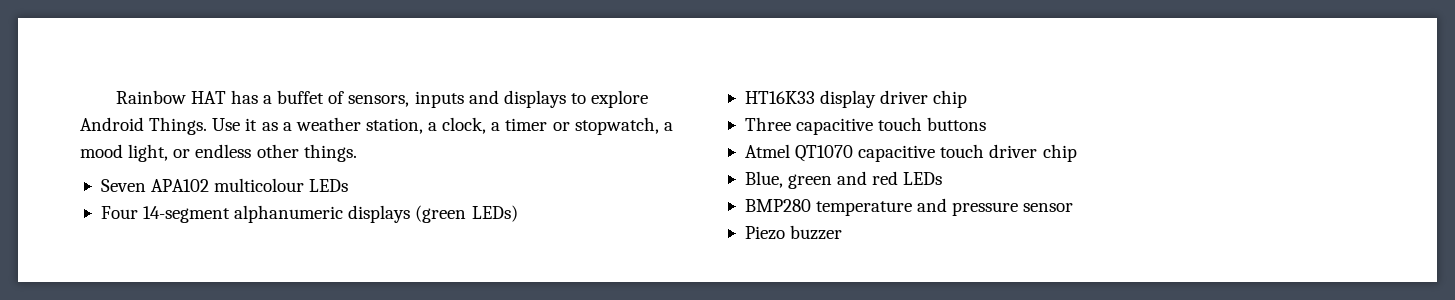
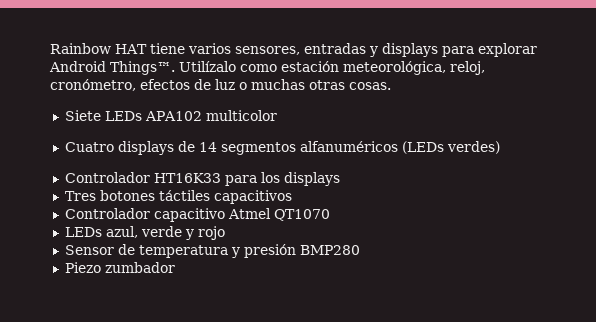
[230,90,649,108] [80,117,673,135] [80,144,357,162] [100,178,349,192] [100,205,518,223] [744,90,968,108] [744,117,987,135] [744,144,1077,162] [744,171,943,189] [744,198,1074,216] has a buffet of sensors, inputs and displays to explore Android Things. Use it as a weather station, a clock, a timer or stopwatch, a mood light, or endless other things. // Seven APA102 multicolour LEDs // Four 14-segment alphanumeric displays (green LEDs) // HT16K33 display driver chip // Three capacitive touch buttons // Atmel QT1070 capacitive touch driver chip // Blue, green and red LEDs // BMP280 temperature and pressure sensor -> [150,43,537,57] [49,61,485,75] [50,79,391,91] [64,110,277,121] [64,141,500,155] [64,172,340,186] [64,190,292,204] [64,208,330,222] [64,226,225,240] [64,244,360,258] tiene varios sensores, entradas y displays para explorar Android Things™. Utilízalo como estación meteorológica, reloj, cronómetro, efectos de luz o muchas otras cosas. // Siete LEDs APA102 multicolor // Cuatro displays de 14 segmentos alfanuméricos (LEDs verdes) // Controlador HT16K33 para los displays // Tres botones táctiles capacitivos // Controlador capacitivo Atmel QT1070 // LEDs azul, verde y rojo // Sensor de temperatura y presión BMP280
[790,225,843,240] buzzer -> [104,262,175,273] zumbador

